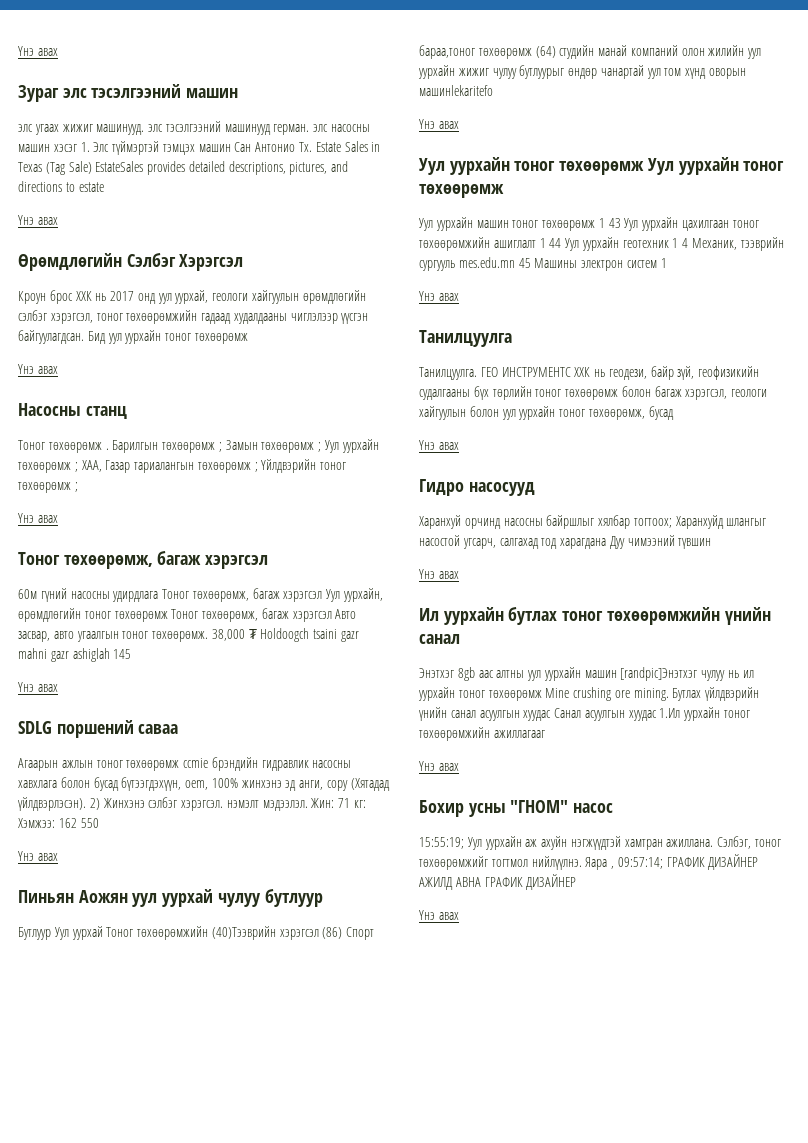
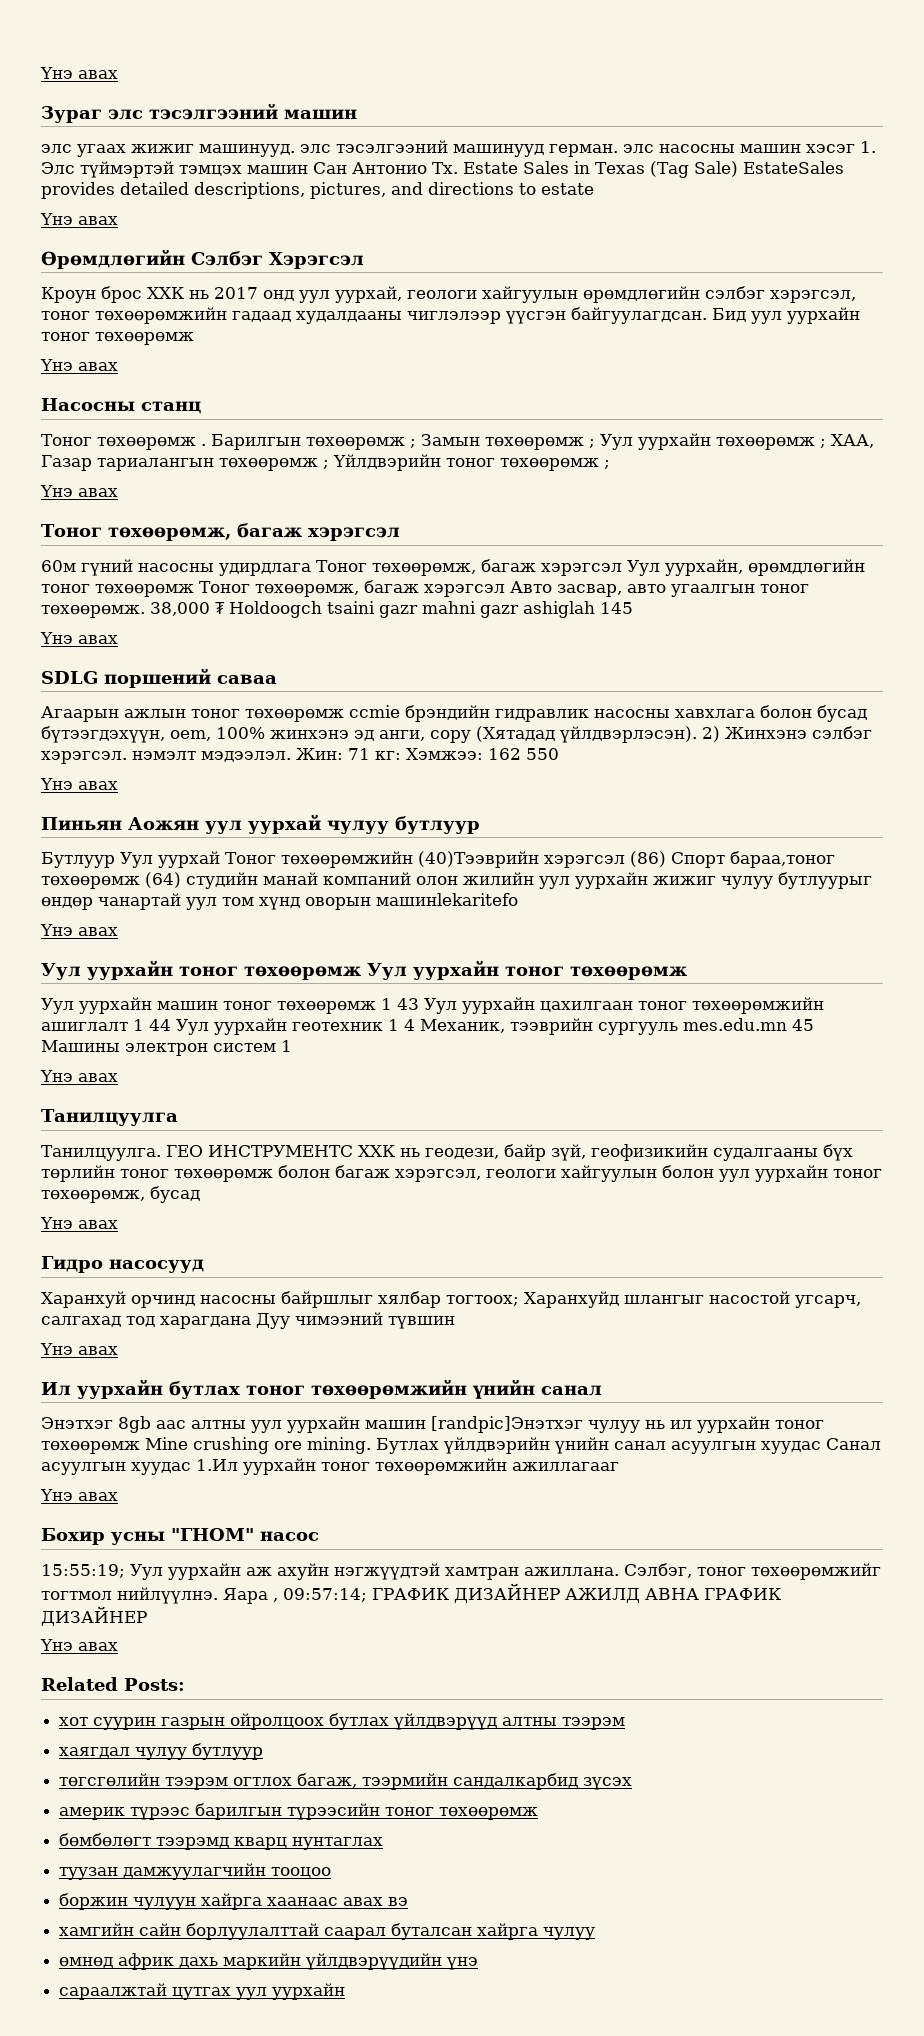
(459, 916) none -> [41,1677,185,1691] [59,1713,626,1730] [59,1743,264,1760] [59,1773,633,1790] [59,1803,539,1820] [59,1833,384,1850] [59,1863,332,1880] [59,1893,409,1910] [59,1923,596,1940] [59,1953,479,1970] [59,1983,346,2000] // Related Posts: // хот суурин газрын ойролцоох бутлах үйлдвэрүүд алтны тээрэм // хаягдал чулуу бутлуур // төгсгөлийн тээрэм огтлох багаж, тээрмийн сандалкарбид зүсэх // америк түрээс барилгын түрээсийн тоног төхөөрөмж // бөмбөлөгт тээрэмд кварц нунтаглах // туузан дамжуулагчийн тооцоо // боржин чулуун хайрга хаанаас авах вэ // хамгийн сайн борлуулалттай саарал буталсан хайрга чулуу // өмнөд африк дахь маркийн үйлдвэрүүдийн үнэ // сараалжтай цутгах уул уурхайн

